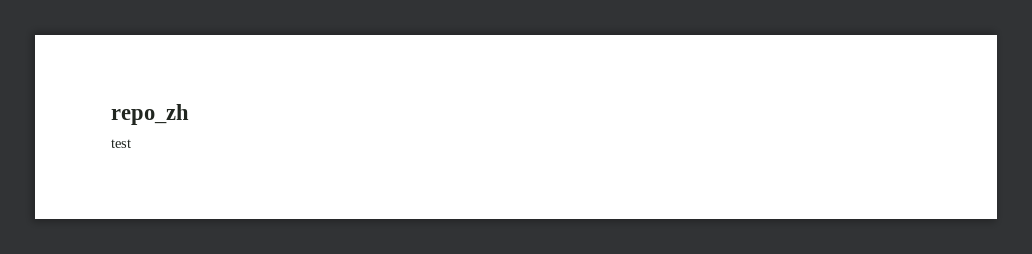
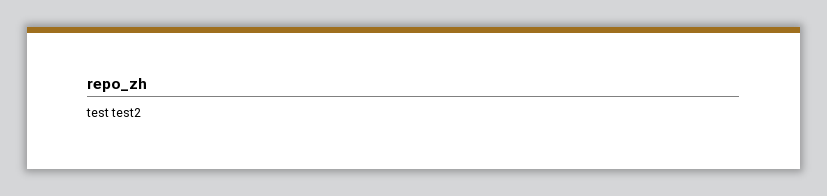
(131, 143) none -> [111,108,142,117] test2

